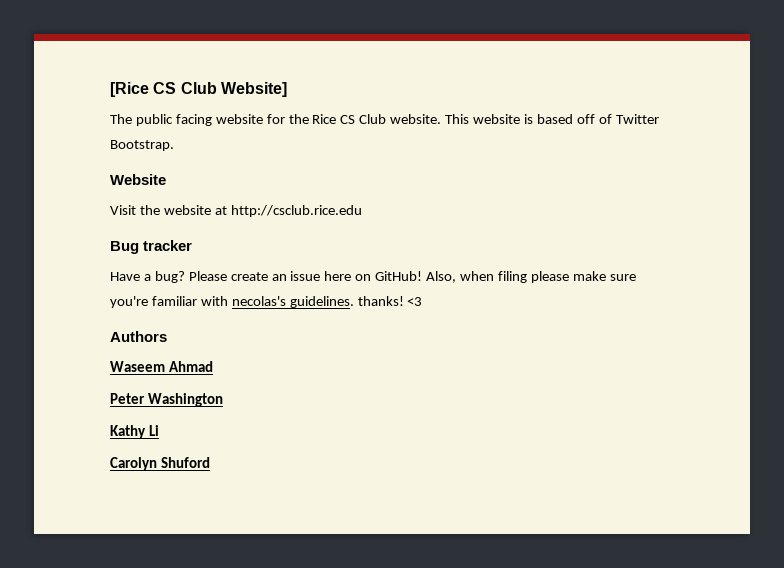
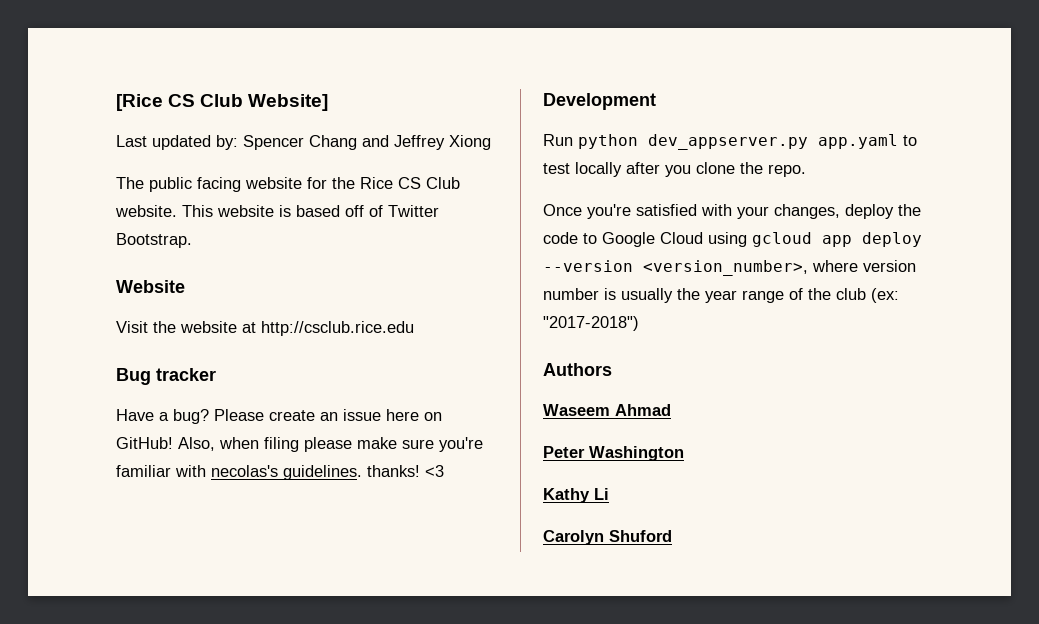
(287, 89) none -> [116,135,491,150] // Last updated by: Spencer Chang and Jeffrey Xiong
(423, 301) none -> [543,93,656,110] [543,134,917,150] [543,162,806,177] [543,204,921,219] [543,232,922,247] [543,260,916,276] [543,288,899,303] [543,316,639,331] // Development // Run python dev_appserver.py app.yaml to test locally after you clone the repo. // Once you're satisfied with your changes, deploy the code to Google Cloud using gcloud app deploy --version <version_number>, where version number is usually the year range of the club (ex: "2017-2018")

